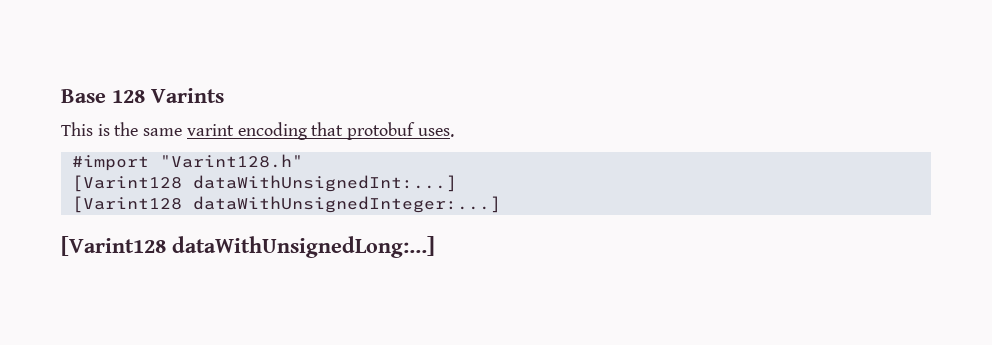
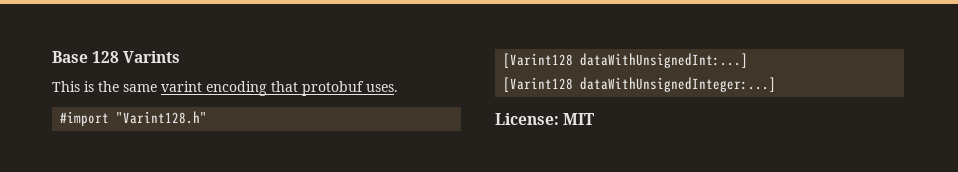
[61,236,435,258] [Varint128 dataWithUnsignedLong:...] -> [495,113,595,125] License: MIT

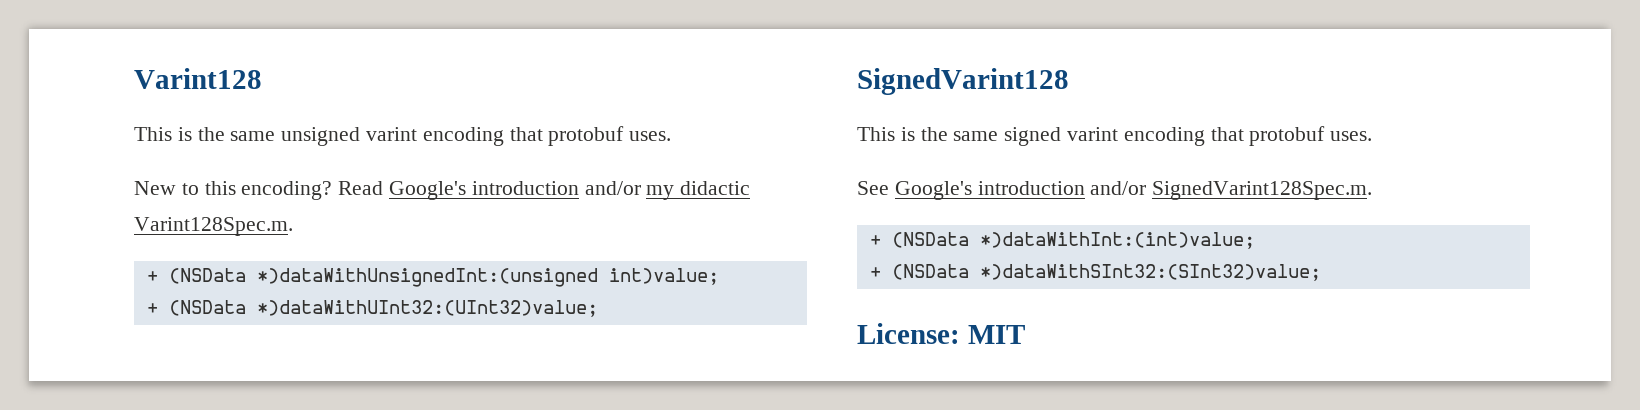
[52,51,181,63] [52,81,398,96] [60,111,208,126] [503,53,749,68] [503,77,777,92] Base 128 Varints // This is the same varint encoding that protobuf uses. // #import "Varint128.h" // [Varint128 dataWithUnsignedInt:...] // [Varint128 dataWithUnsignedInteger:...] -> [134,68,262,89] [134,126,672,146] [134,181,751,200] [134,217,293,236] [146,268,719,287] [146,300,598,317] [857,68,1069,95] [857,126,1373,146] [857,181,1373,200] [869,232,1255,249] [869,264,1321,281] Varint128 // This is the same unsigned varint encoding that protobuf uses. // New to this encoding? Read Google's introduction and/or my didactic Varint128Spec.m. // + (NSData *)dataWithUnsignedInt:(unsigned int)value; // + (NSData *)dataWithUInt32:(UInt32)value; // SignedVarint128 // This is the same signed varint encoding that protobuf uses. // See Google's introduction and/or SignedVarint128Spec.m. // + (NSData *)dataWithInt:(int)value; // + (NSData *)dataWithSInt32:(SInt32)value;

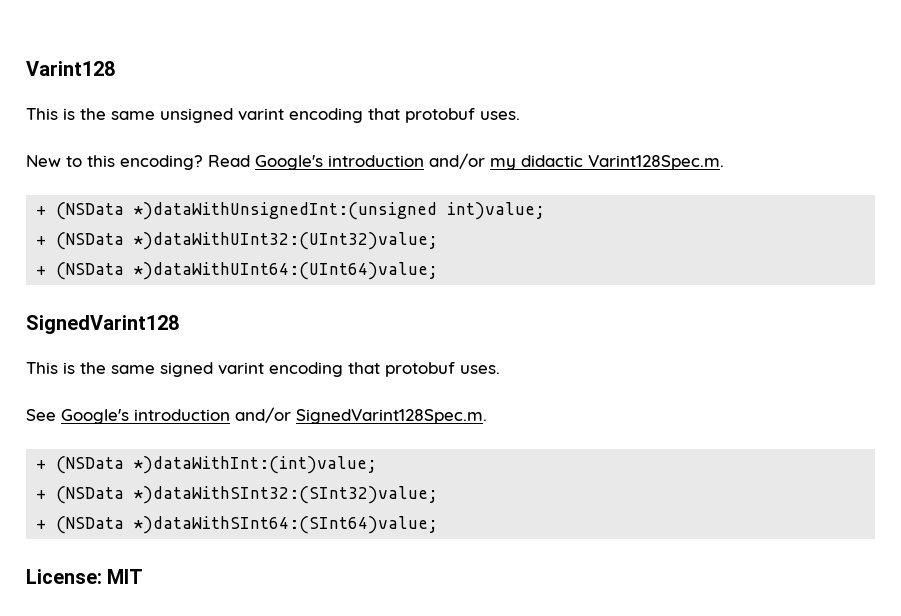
(598, 308) none -> [36,262,439,280] // + (NSData *)dataWithUInt64:(UInt64)value;
(1321, 272) none -> [36,516,439,534] // + (NSData *)dataWithSInt64:(SInt64)value;

